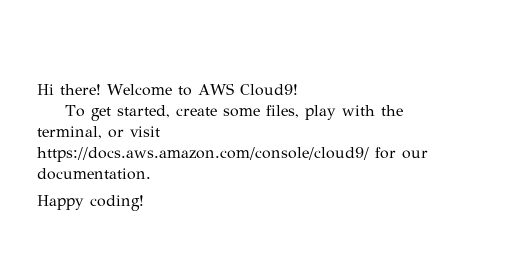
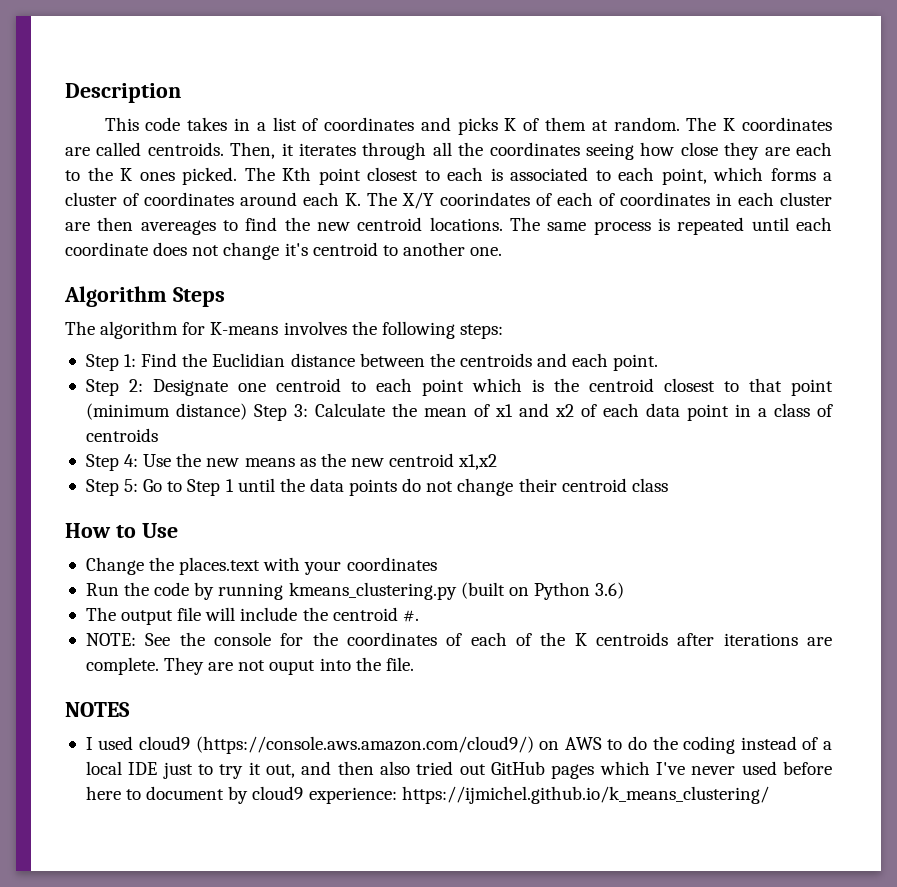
[37,83,298,96] [65,105,404,121] [37,126,160,139] [37,147,428,162] [37,168,151,180] [37,195,144,211] Hi there! Welcome to AWS Cloud9! // To get started, create some files, play with the terminal, or visit https://docs.aws.amazon.com/console/cloud9/ for our documentation. // Happy coding! -> [65,83,181,103] [104,117,833,135] [65,142,832,160] [65,167,832,185] [65,192,832,209] [65,217,833,235] [65,242,503,260] [64,286,225,307] [65,321,503,339] [85,353,659,371] [85,378,833,396] [85,403,834,421] [85,428,158,442] [85,453,498,471] [85,478,668,496] [65,523,178,538] [85,557,437,575] [85,582,625,600] [85,607,419,625] [85,632,832,646] [85,657,414,675] [65,702,130,717] [85,736,833,754] [85,761,832,779] [85,786,769,804] Description // This code takes in a list of coordinates and picks K of them at random. The K coordinates are called centroids. Then, it iterates through all the coordinates seeing how close they are each to the K ones picked. The Kth point closest to each is associated to each point, which forms a cluster of coordinates around each K. The X/Y coorindates of each of coordinates in each cluster are then avereages to find the new centroid locations. The same process is repeated until each coordinate does not change it's centroid to another one. // Algorithm Steps // The algorithm for K-means involves the following steps: // Step 1: Find the Euclidian distance between the centroids and each point. // Step 2: Designate one centroid to each point which is the centroid closest to that point (minimum distance) Step 3: Calculate the mean of x1 and x2 of each data point in a class of centroids // Step 4: Use the new means as the new centroid x1,x2 // Step 5: Go to Step 1 until the data points do not change their centroid class // How to Use // Change the places.text with your coordinates // Run the code by running kmeans_clustering.py (built on Python 3.6) // The output file will include the centroid #. // NOTE: See the console for the coordinates of each of the K centroids after iterations are complete. They are not ouput into the file. // NOTES // I used cloud9 (https://console.aws.amazon.com/cloud9/) on AWS to do the coding instead of a local IDE just to try it out, and then also tried out GitHub pages which I've never used before here to document by cloud9 experience: https://ijmichel.github.io/k_means_clustering/

